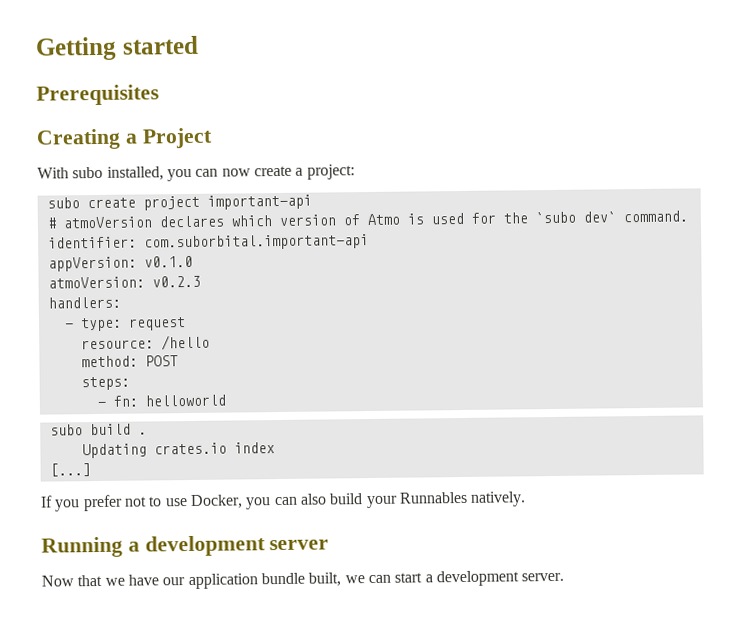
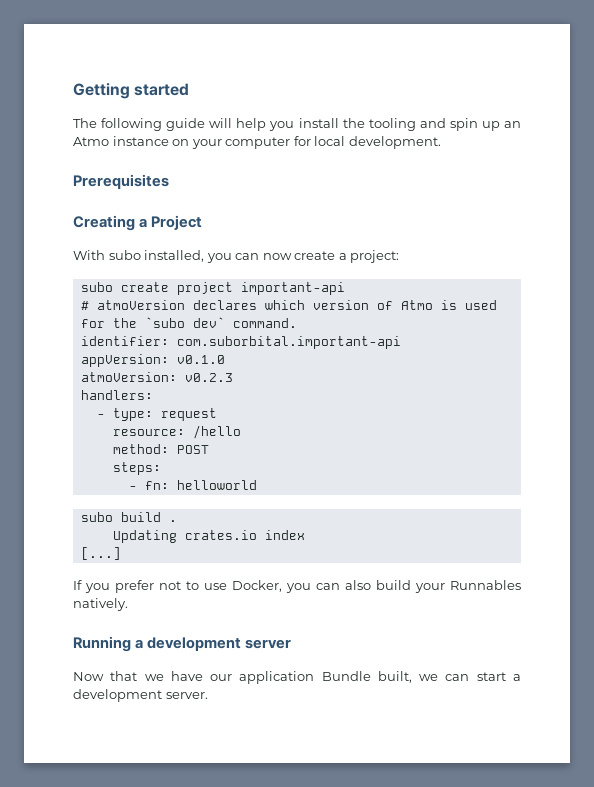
(199, 45) none -> [73,118,521,131] [73,136,441,149] // The following guide will help you install the tooling and spin up an Atmo instance on your computer for local development.
[260,572,305,585] bundle -> [321,671,371,681] Bundle

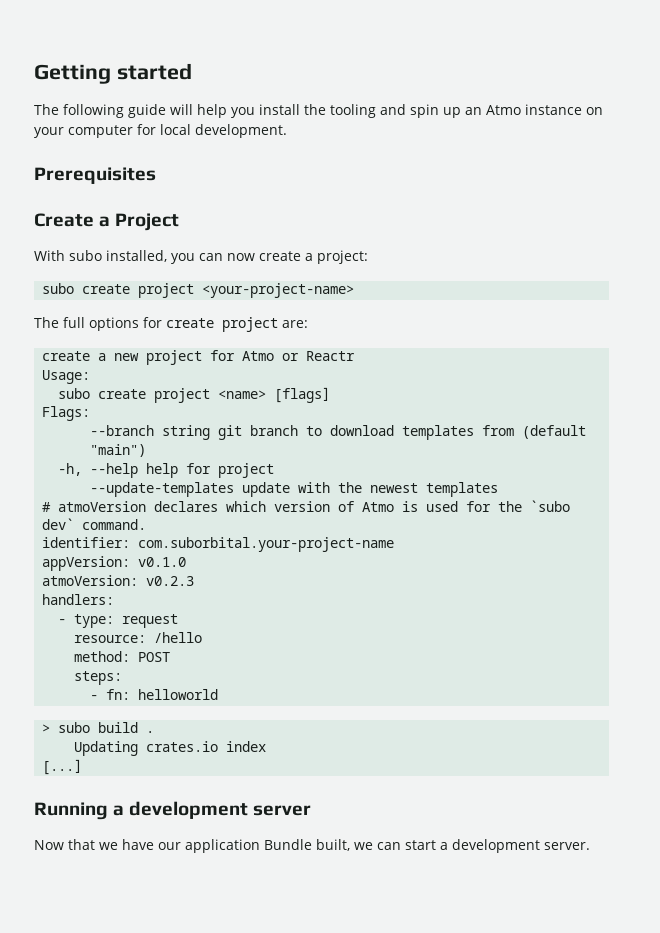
[73,215,135,231] Creating -> [34,213,94,227] Create
[240,282,345,295] important-api -> [202,283,355,298] [34,317,308,332] [42,350,356,365] [42,370,91,384] [58,387,331,403] [42,406,91,421] [90,425,587,440] [90,444,147,457] [58,463,275,478] [90,482,499,497] <your-project-name> // The full options for create project are: // create a new project for Atmo or Reactr // Usage: // subo create project <name> [flags] // Flags: // --branch string git branch to download templates from (default "main") // -h, --help help for project // --update-templates update with the newest templates
[176,336,401,349] com.suborbital.important-api -> [138,537,395,552] com.suborbital.your-project-name
(257, 485) none -> [42,724,51,733] >
[73,580,521,593] [73,598,128,611] // If you prefer not to use Docker, you can also build your Runnables natively. -> (83, 767) none

